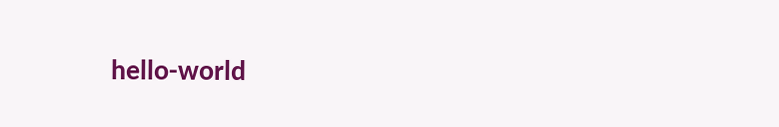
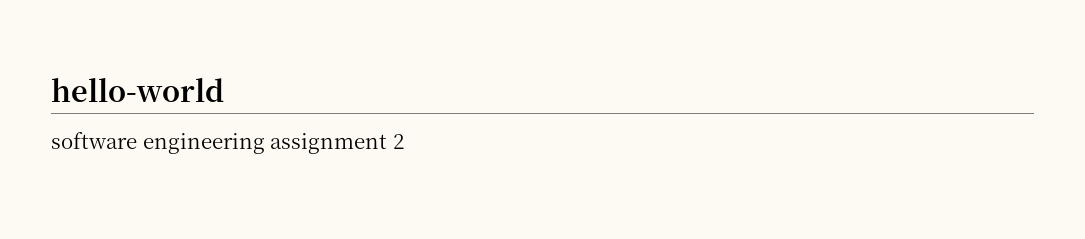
(247, 70) none -> [51,132,404,154] // software engineering assignment 2

